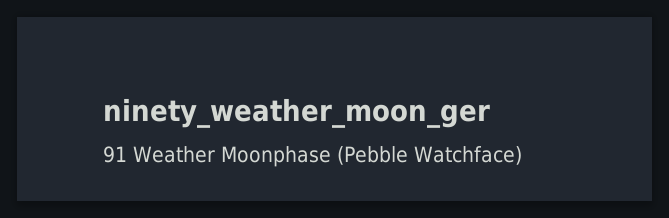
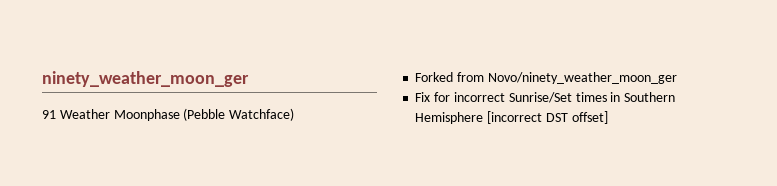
(522, 155) none -> [415,72,677,84] [415,92,676,103] [415,111,608,124] // Forked from Novo/ninety_weather_moon_ger // Fix for incorrect Sunrise/Set times in Southern Hemisphere [incorrect DST offset]

